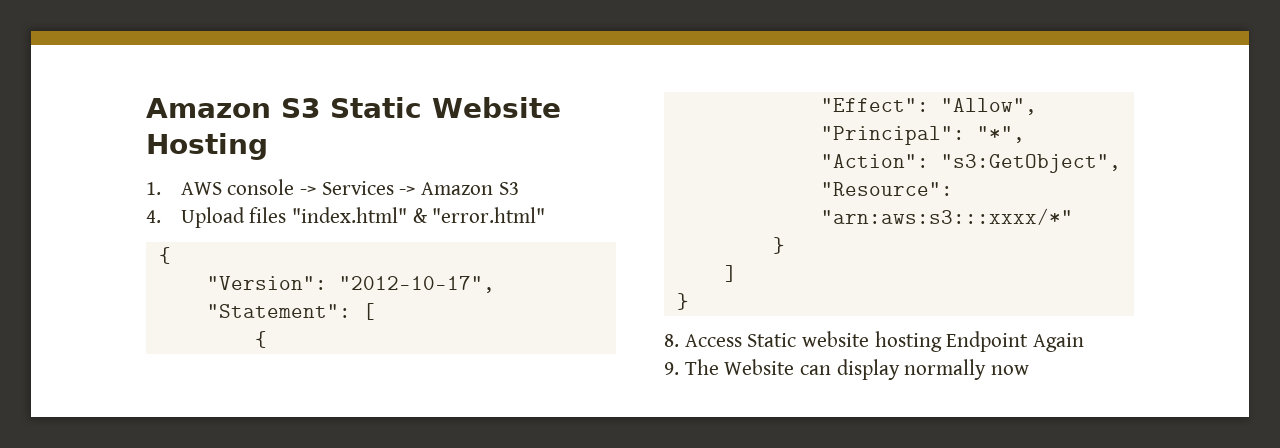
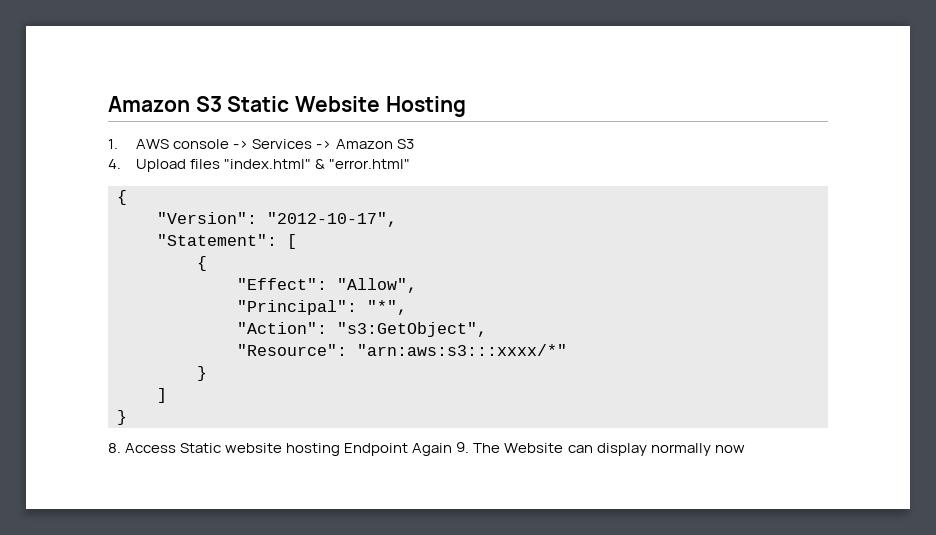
(1085, 342) // -> (453, 449) none

